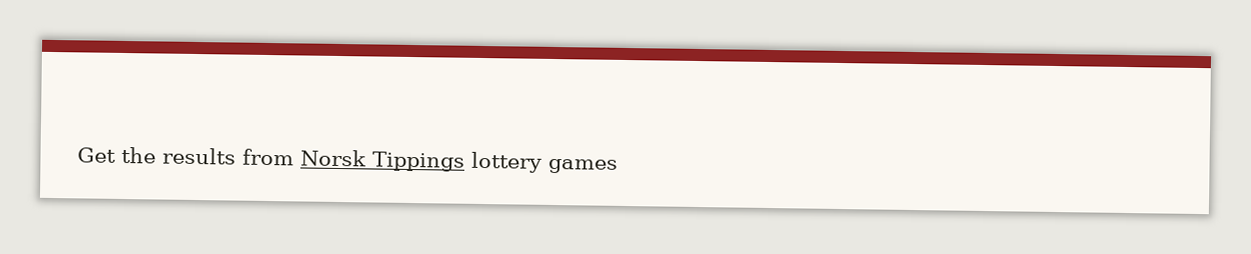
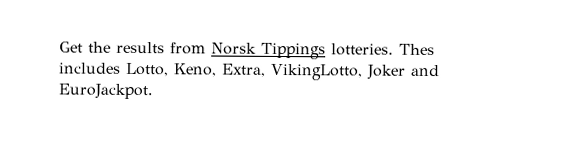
[471,151,618,174] lottery games -> [331,43,435,56] [59,62,440,81] [58,83,153,100] lotteries. Thes includes Lotto, Keno, Extra, VikingLotto, Joker and EuroJackpot.

